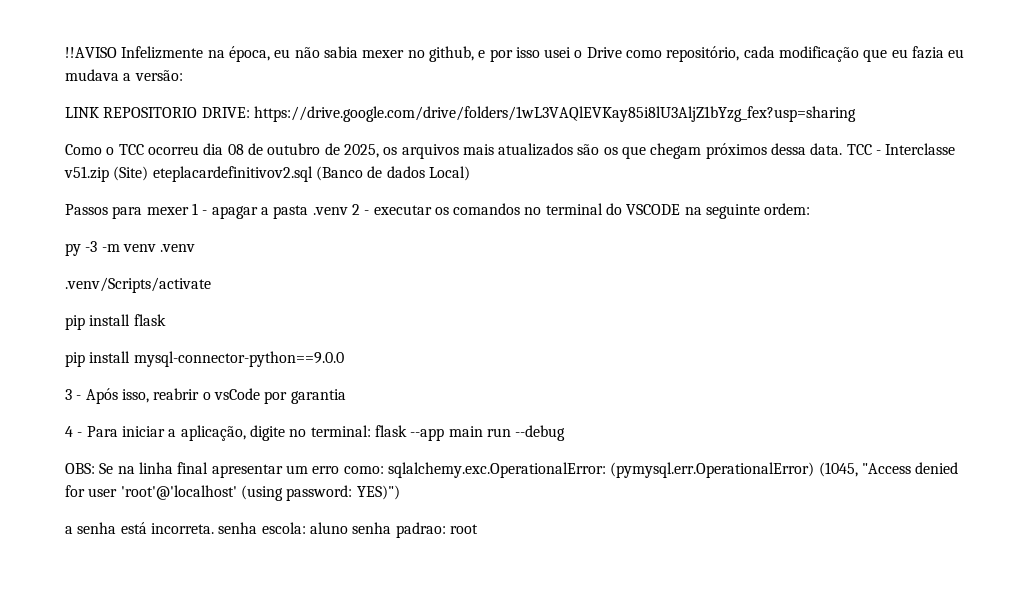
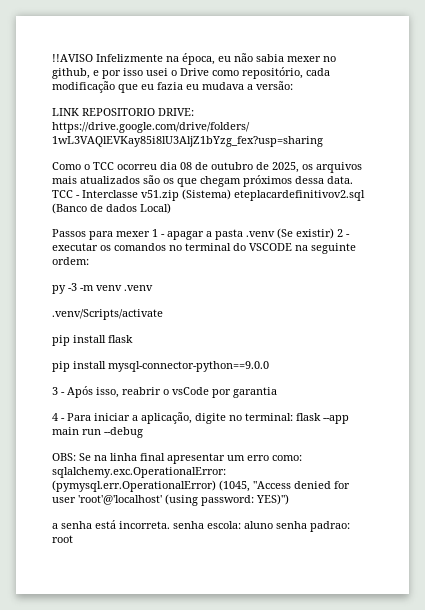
[113,166,149,181] (Site) -> [182,189,231,200] (Sistema)
(348, 211) none -> [277,228,334,239] (Se existir)

